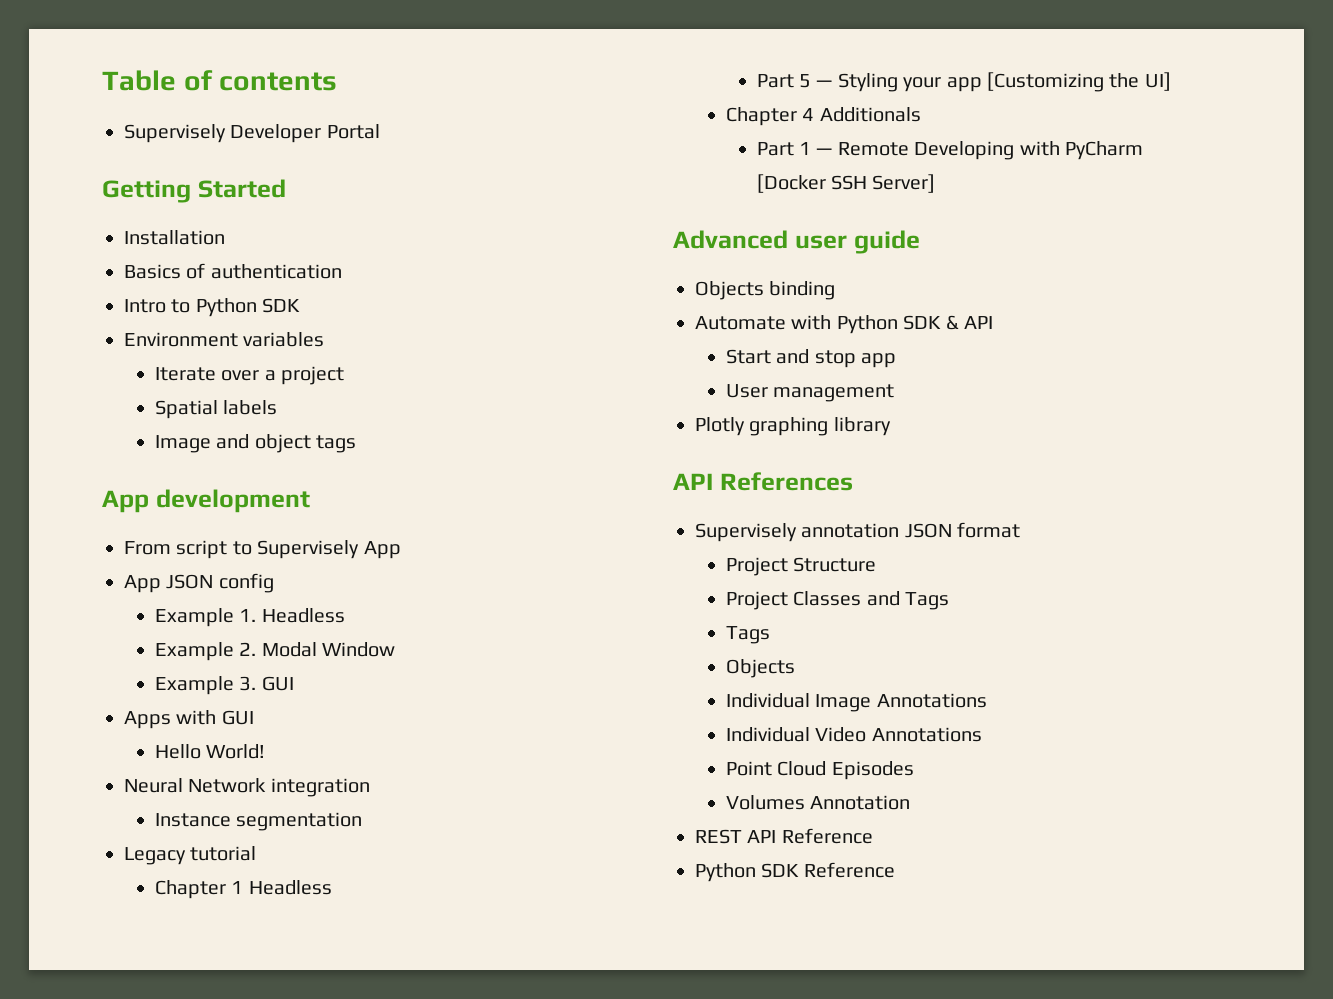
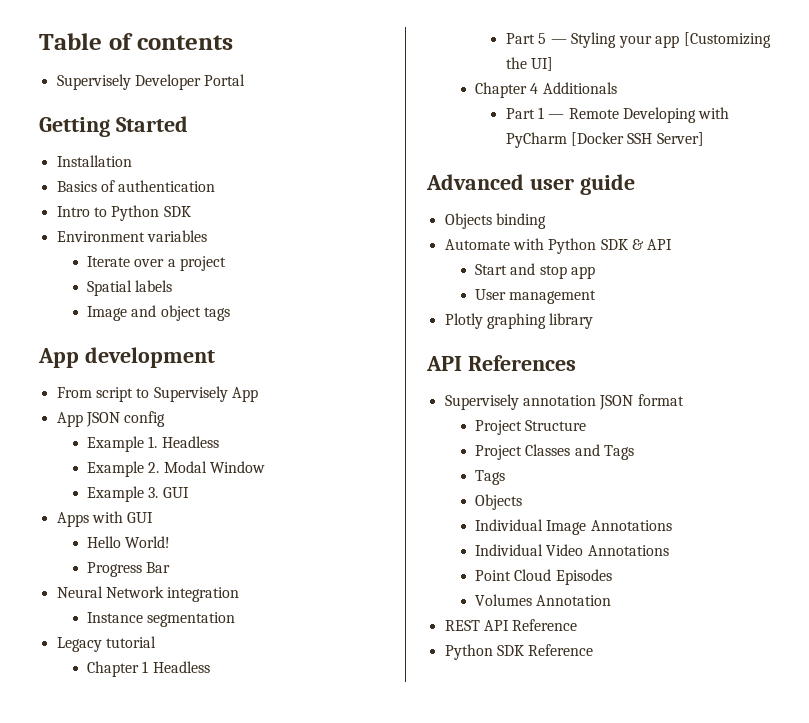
(266, 751) none -> [87,562,171,577] // Progress Bar

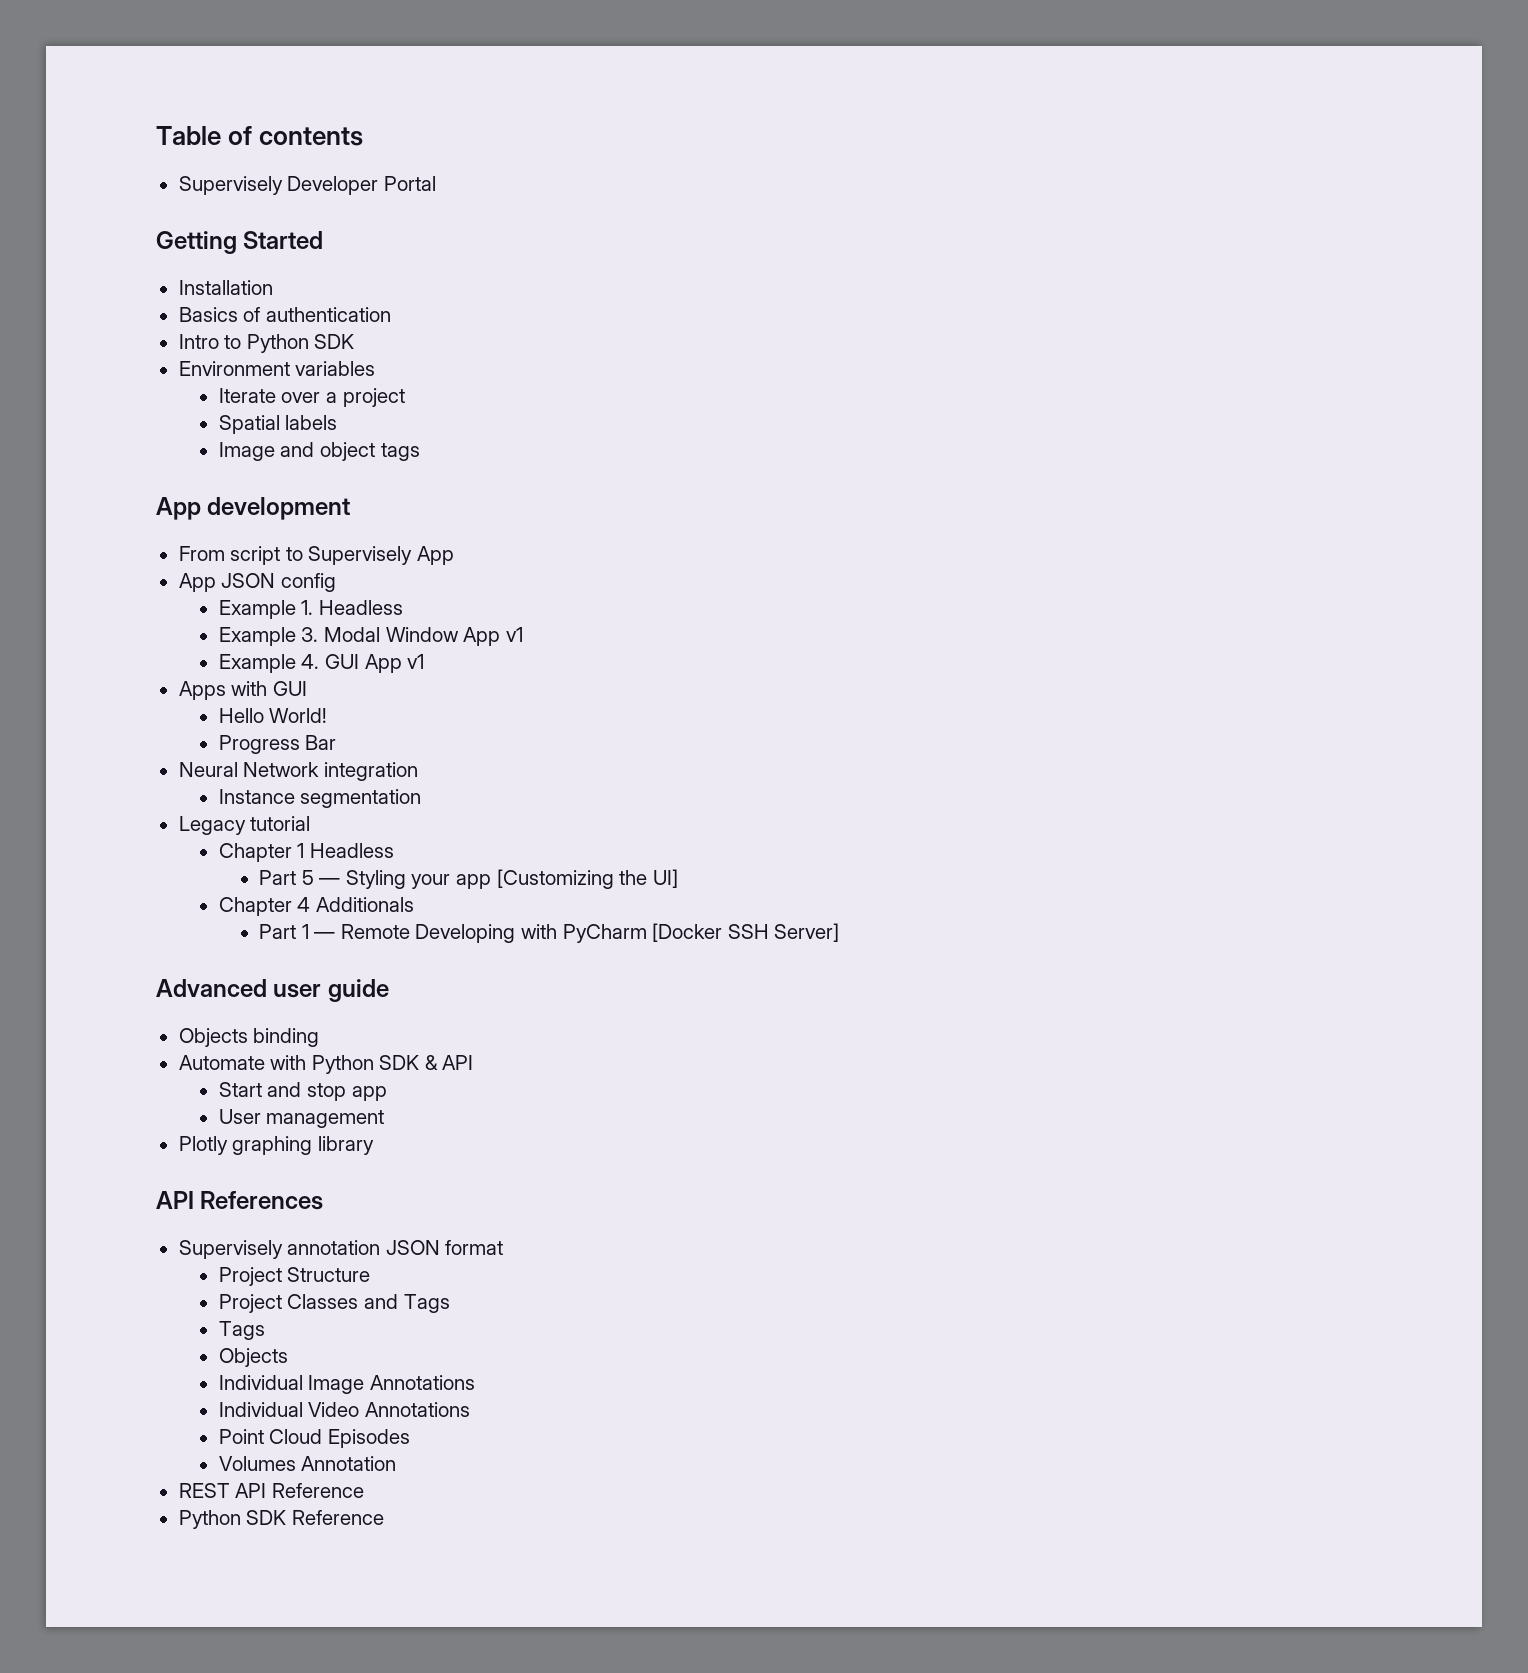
[148,462,160,473] 2. -> [301,627,319,642] 3.
[87,486,189,502] // Example 3. GUI -> [463,627,523,646] [218,654,425,673] App v1 // Example 4. GUI App v1

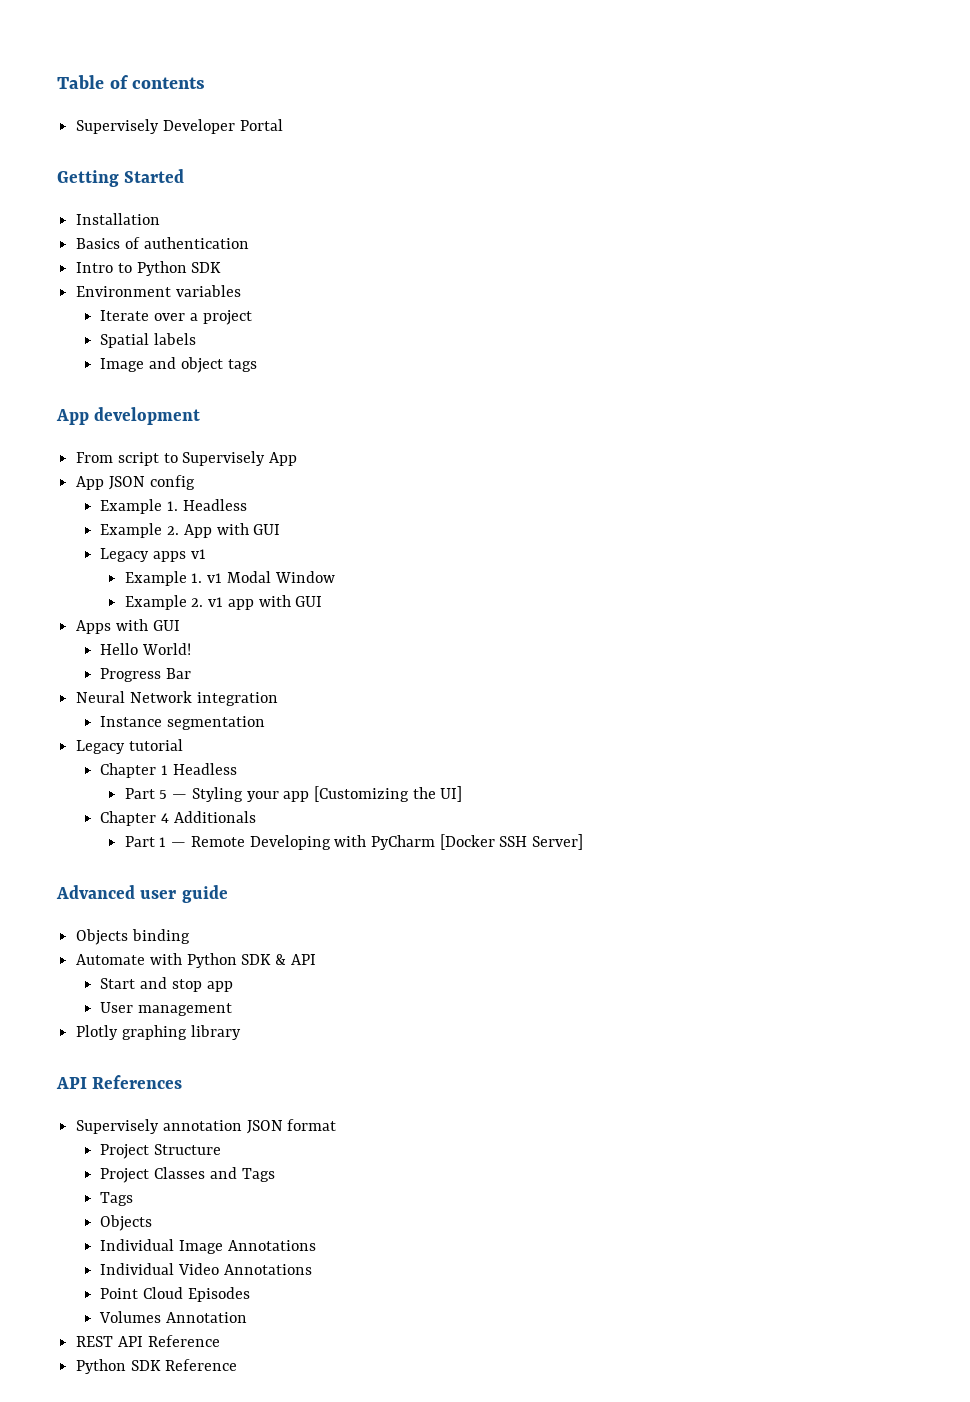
[301,627,523,646] [218,654,425,673] 3. Modal Window App v1 // Example 4. GUI App v1 -> [167,523,281,538] [100,548,206,562] [124,571,335,586] [124,595,323,610] 2. App with GUI // Legacy apps v1 // Example 1. v1 Modal Window // Example 2. v1 app with GUI

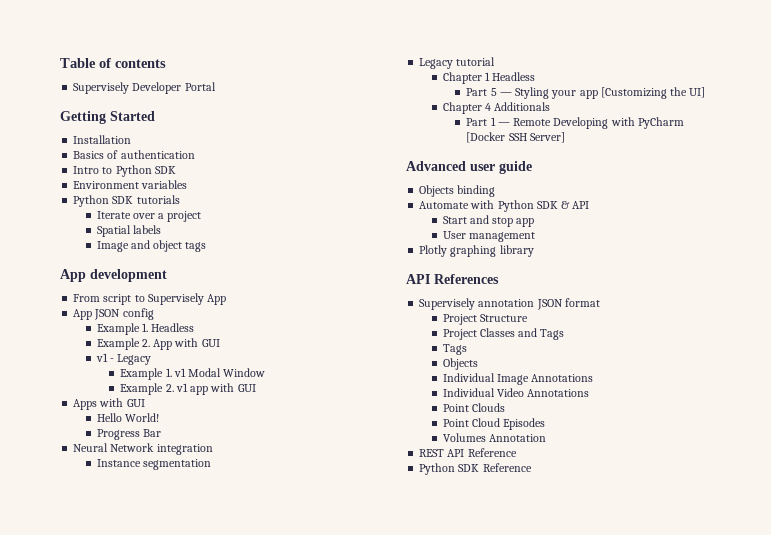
(241, 291) none -> [73,195,180,207] // Python SDK tutorials
[100,548,206,562] Legacy apps v1 -> [95,353,152,365] v1 - Legacy
(312, 1269) none -> [442,403,505,412] // Point Clouds

